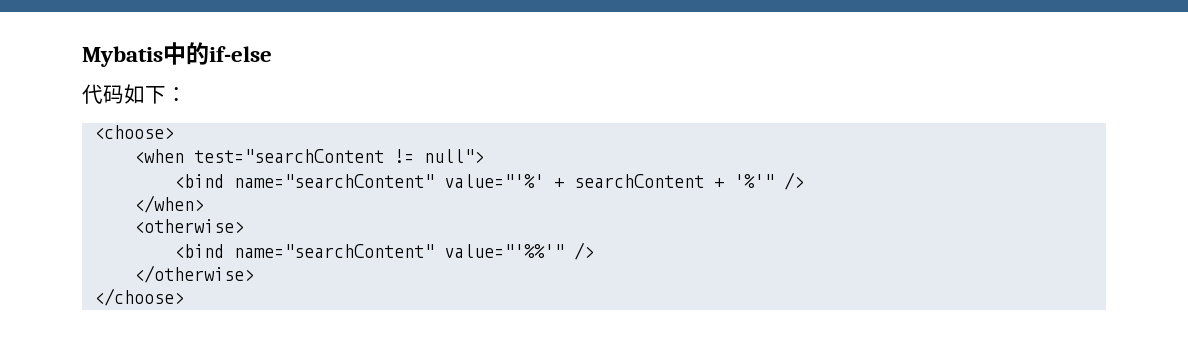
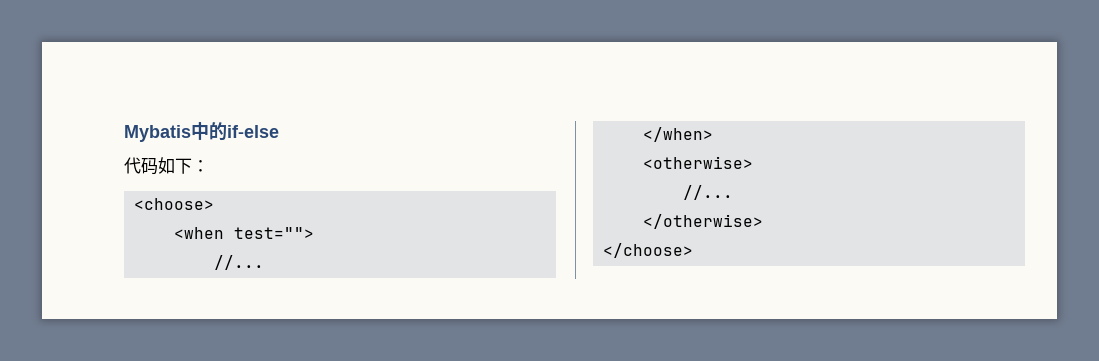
[194,149,485,163] [174,172,805,190] [134,195,205,213] [134,219,245,233] [174,242,595,260] test="searchContent != null"> // <bind name="searchContent" value="'%' + searchContent + '%'" /> // </when> // <otherwise> // <bind name="searchContent" value="'%%'" /> -> [234,227,315,239] [214,255,265,270] [643,127,714,142] [643,156,754,169] [683,185,734,200] test=""> // //... // </when> // <otherwise> // //...

